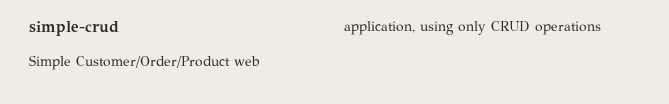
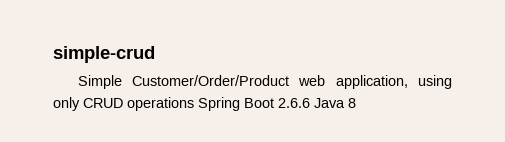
(601, 28) none -> [198,97,356,111] Spring Boot 2.6.6 Java 8

